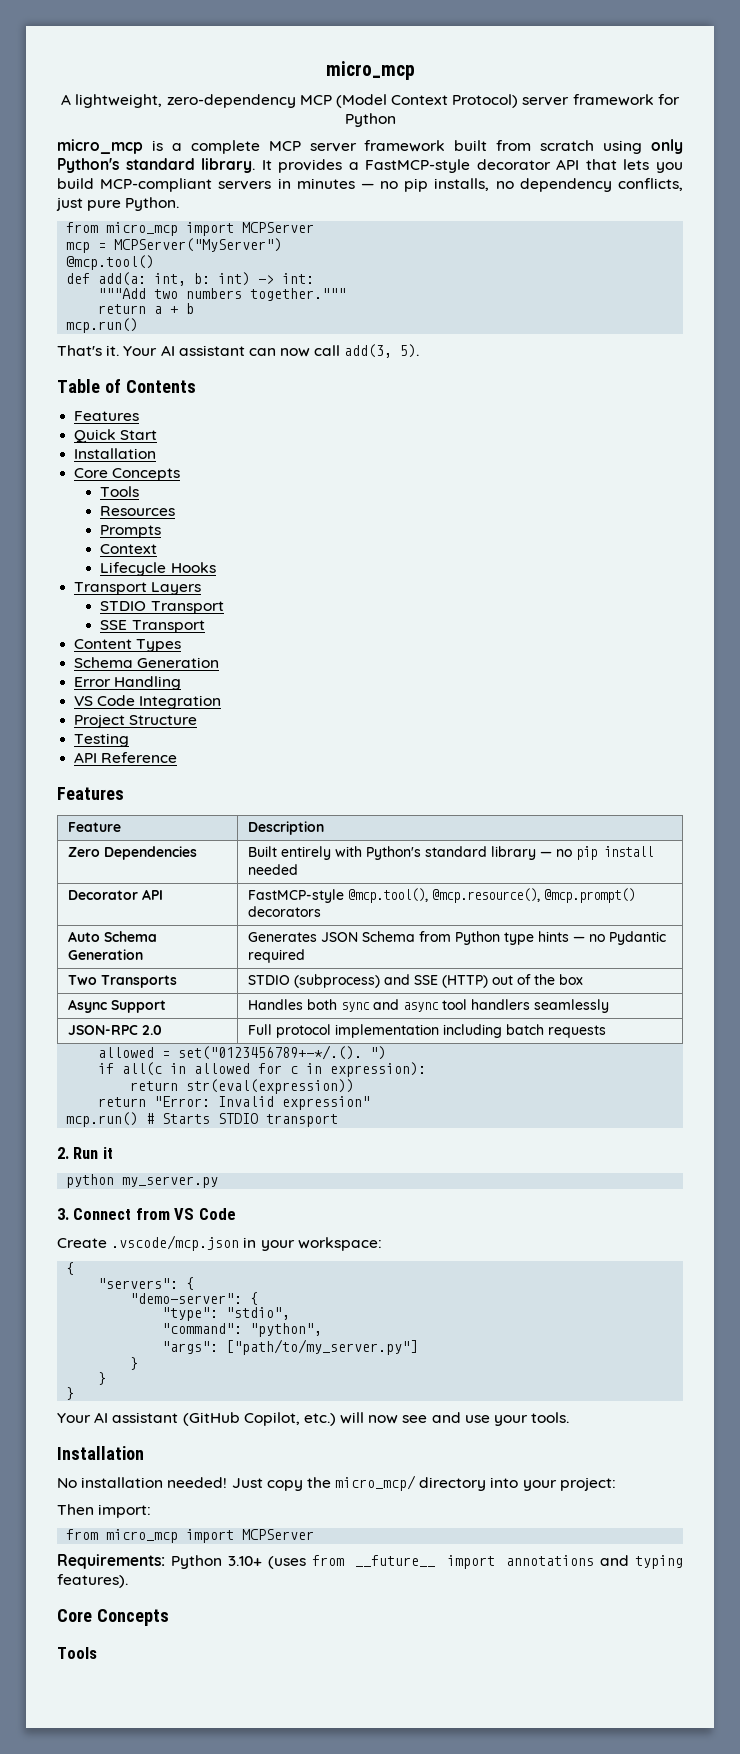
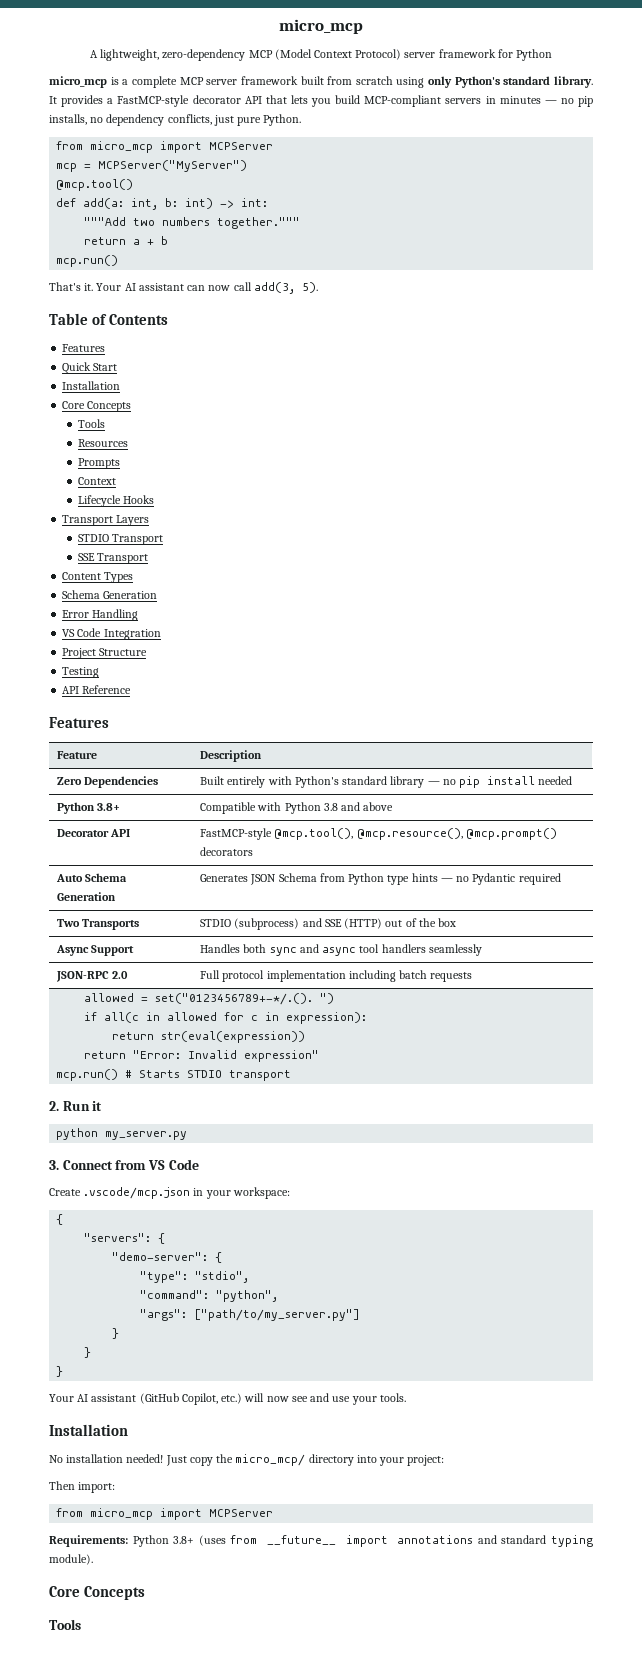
(299, 869) none -> [57,802,121,814] [200,802,394,814] // Python 3.8+ | Compatible with Python 3.8 and above
[227,1556,262,1566] 3.10+ -> [173,1536,195,1544] 3.8+
[635,1555,684,1569] [57,1574,128,1588] typing features). -> [501,1535,593,1547] [49,1554,93,1565] standard typing module).

